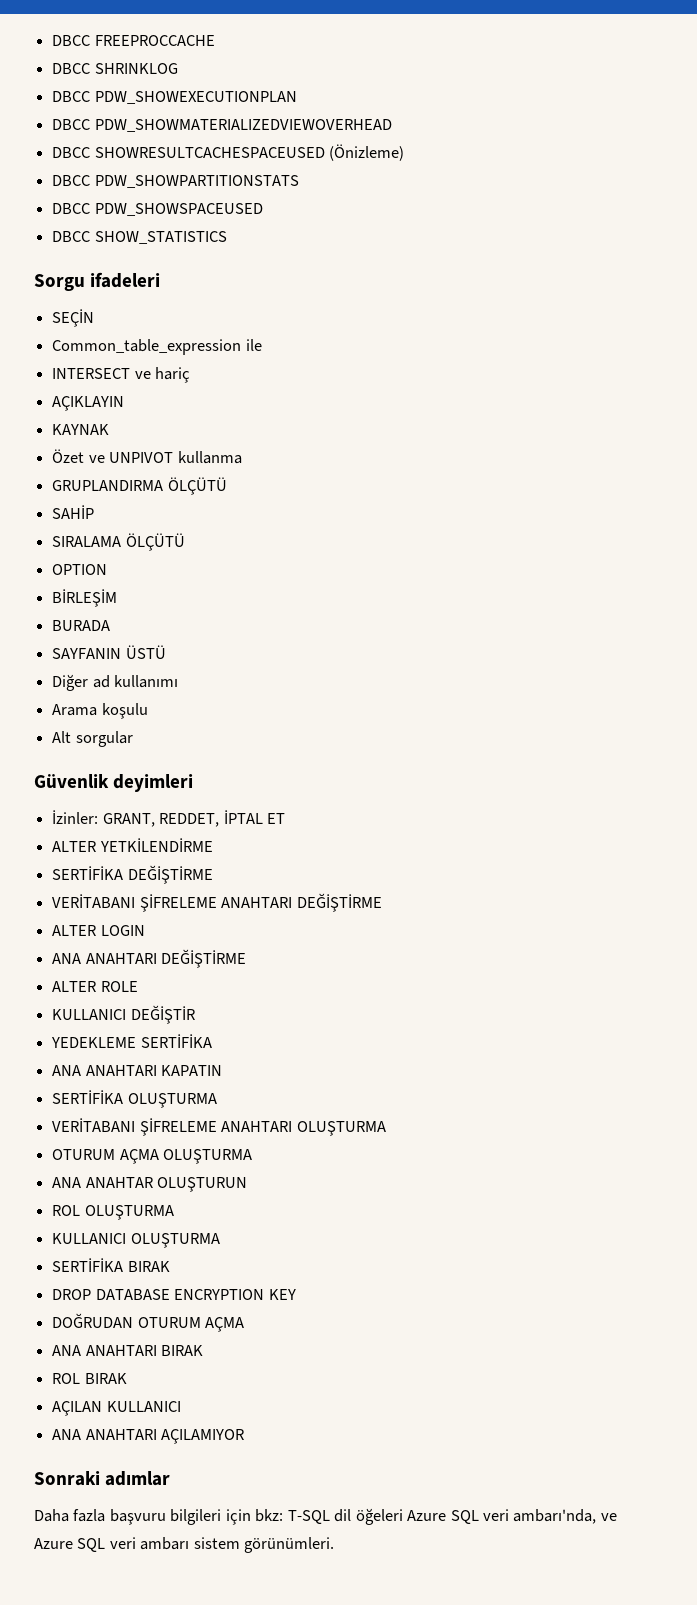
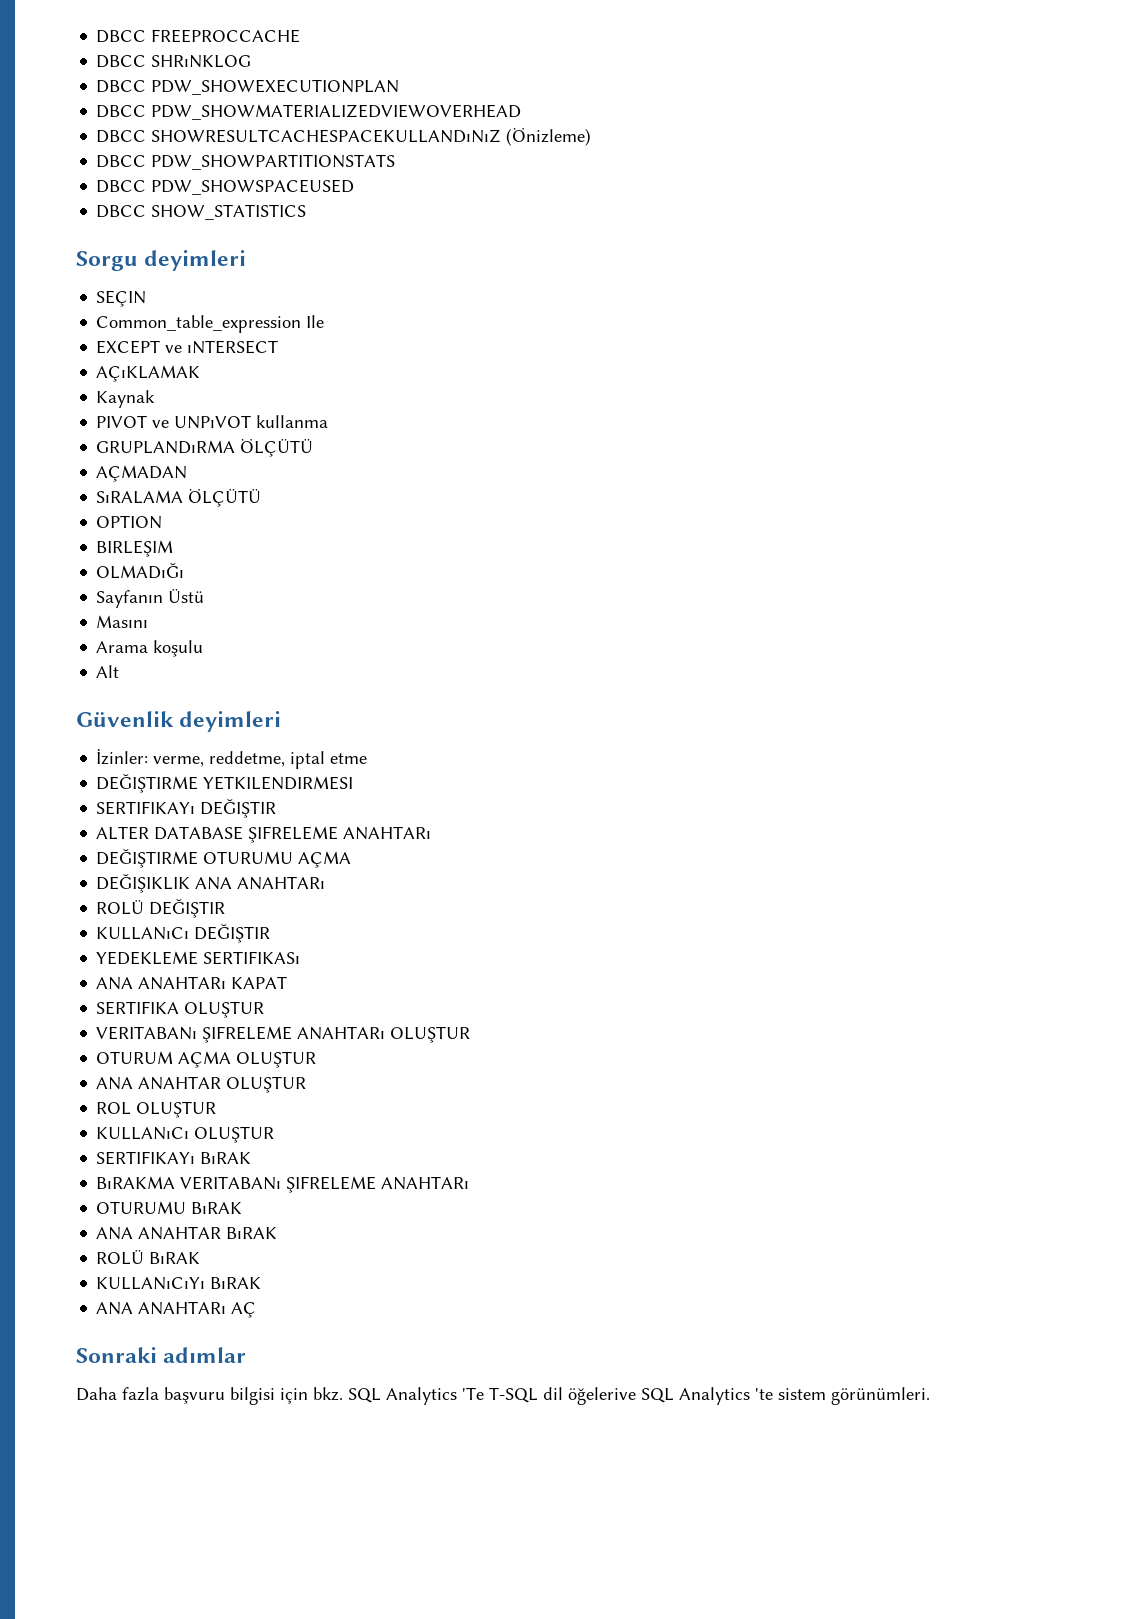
[94,63,178,74] SHRINKLOG -> [151,55,252,68] SHRıNKLOG
[94,147,325,158] SHOWRESULTCACHESPACEUSED -> [151,129,502,143] SHOWRESULTCACHESPACEKULLANDıNıZ
[90,272,161,288] [52,309,95,327] ifadeleri // SEÇİN -> [144,250,247,271] [96,290,147,307] deyimleri // SEÇIN
[245,339,262,351] [52,367,191,383] [52,396,125,411] [52,424,110,435] [52,449,174,463] ile // INTERSECT ve hariç // AÇIKLAYIN // KAYNAK // Özet ve UNPIVOT -> [306,315,325,328] [96,340,279,354] [96,365,201,382] [96,390,156,408] [96,415,252,429] Ile // EXCEPT ve ıNTERSECT // AÇıKLAMAK // Kaynak // PIVOT ve UNPıVOT
[52,477,227,495] [52,505,95,519] [52,536,122,547] GRUPLANDIRMA ÖLÇÜTÜ // SAHİP // SIRALAMA -> [96,439,314,457] [96,465,188,482] [96,490,184,504] GRUPLANDıRMA ÖLÇÜTÜ // AÇMADAN // SıRALAMA
[52,589,118,607] [52,620,111,631] [52,645,166,659] [52,674,179,691] BİRLEŞİM // BURADA // SAYFANIN ÜSTÜ // Diğer ad kullanımı -> [96,540,174,557] [96,562,185,579] [96,589,205,608] [96,615,149,628] BIRLEŞIM // OLMADıĞı // Sayfanın Üstü // Masını
[75,731,133,747] sorgular -> (120, 671) none
[102,810,285,827] [52,838,213,852] [52,865,213,884] [52,893,382,912] [52,925,145,936] [52,949,247,968] [52,981,138,992] [52,1005,195,1024] [51,1034,212,1048] [52,1065,223,1076] [52,1090,217,1108] [52,1118,386,1136] [52,1149,253,1164] [52,1177,248,1192] [52,1205,174,1220] [52,1233,220,1248] [52,1258,170,1272] [52,1289,296,1300] [52,1313,245,1332] [52,1345,204,1356] [52,1373,127,1384] [52,1401,181,1416] [52,1429,245,1444] GRANT, REDDET, İPTAL ET // ALTER YETKİLENDİRME // SERTİFİKA DEĞİŞTİRME // VERİTABANI ŞİFRELEME ANAHTARI DEĞİŞTİRME // ALTER LOGIN // ANA ANAHTARI DEĞİŞTİRME // ALTER ROLE // KULLANICI DEĞİŞTİR // YEDEKLEME SERTİFİKA // ANA ANAHTARI KAPATIN // SERTİFİKA OLUŞTURMA // VERİTABANI ŞİFRELEME ANAHTARI OLUŞTURMA // OTURUM AÇMA OLUŞTURMA // ANA ANAHTAR OLUŞTURUN // ROL OLUŞTURMA // KULLANICI OLUŞTURMA // SERTİFİKA BIRAK // DROP DATABASE ENCRYPTION KEY // DOĞRUDAN OTURUM AÇMA // ANA ANAHTARI BIRAK // ROL BIRAK // AÇILAN KULLANICI // ANA ANAHTARI AÇILAMIYOR -> [153,751,368,769] [96,773,354,793] [96,798,277,818] [96,826,432,843] [96,848,352,868] [96,873,326,893] [96,898,226,918] [96,923,271,943] [96,951,301,965] [96,976,288,990] [96,1001,265,1018] [96,1026,471,1043] [96,1051,317,1068] [96,1076,307,1093] [96,1101,217,1118] [96,1126,275,1143] [96,1151,252,1165] [96,1176,470,1193] [96,1201,243,1214] [96,1226,278,1240] [96,1250,201,1265] [96,1277,262,1290] [96,1301,257,1318] verme, reddetme, iptal etme // DEĞIŞTIRME YETKILENDIRMESI // SERTIFIKAYı DEĞIŞTIR // ALTER DATABASE ŞIFRELEME ANAHTARı // DEĞIŞTIRME OTURUMU AÇMA // DEĞIŞIKLIK ANA ANAHTARı // ROLÜ DEĞIŞTIR // KULLANıCı DEĞIŞTIR // YEDEKLEME SERTIFIKASı // ANA ANAHTARı KAPAT // SERTIFIKA OLUŞTUR // VERITABANı ŞIFRELEME ANAHTARı OLUŞTUR // OTURUM AÇMA OLUŞTUR // ANA ANAHTAR OLUŞTUR // ROL OLUŞTUR // KULLANıCı OLUŞTUR // SERTIFIKAYı BıRAK // BıRAKMA VERITABANı ŞIFRELEME ANAHTARı // OTURUMU BıRAK // ANA ANAHTAR BıRAK // ROLÜ BıRAK // KULLANıCıYı BıRAK // ANA ANAHTARı AÇ
[170,1508,617,1525] [34,1537,190,1552] bilgileri için bkz: T-SQL dil öğeleri Azure SQL veri ambarı'nda, ve Azure SQL veri ambarı -> [230,1387,773,1405] bilgisi için bkz. SQL Analytics 'Te T-SQL dil öğelerive SQL Analytics 'te

